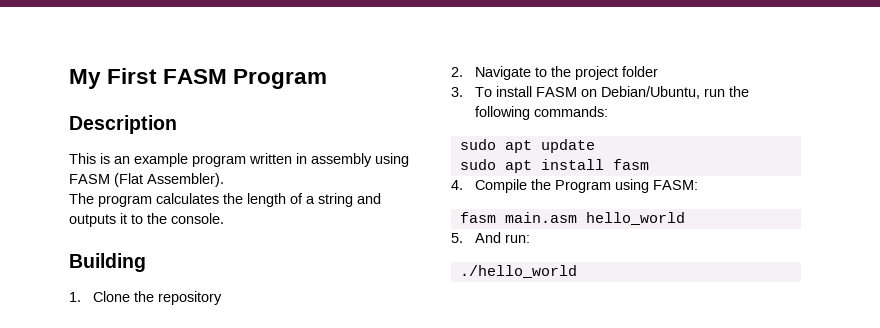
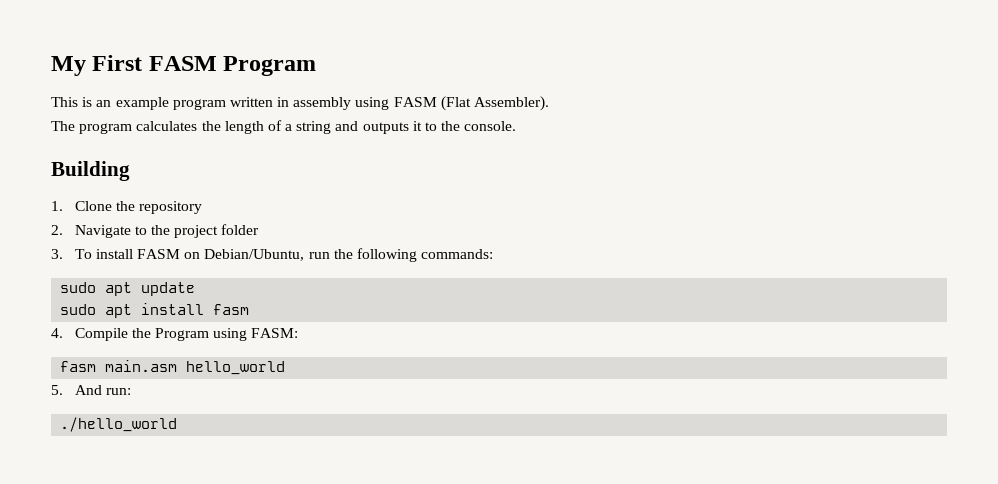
[69,115,177,134] // Description -> (317, 66) none

